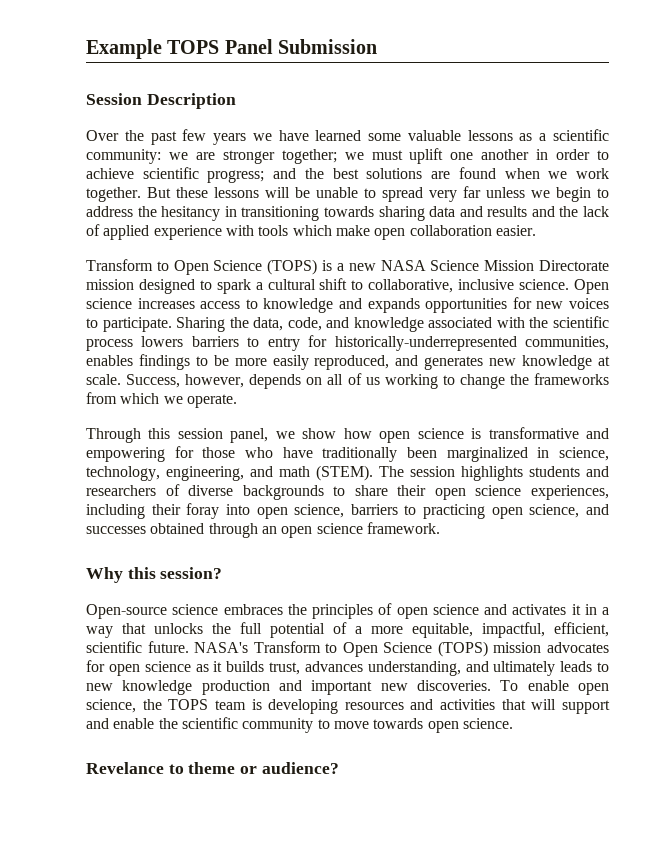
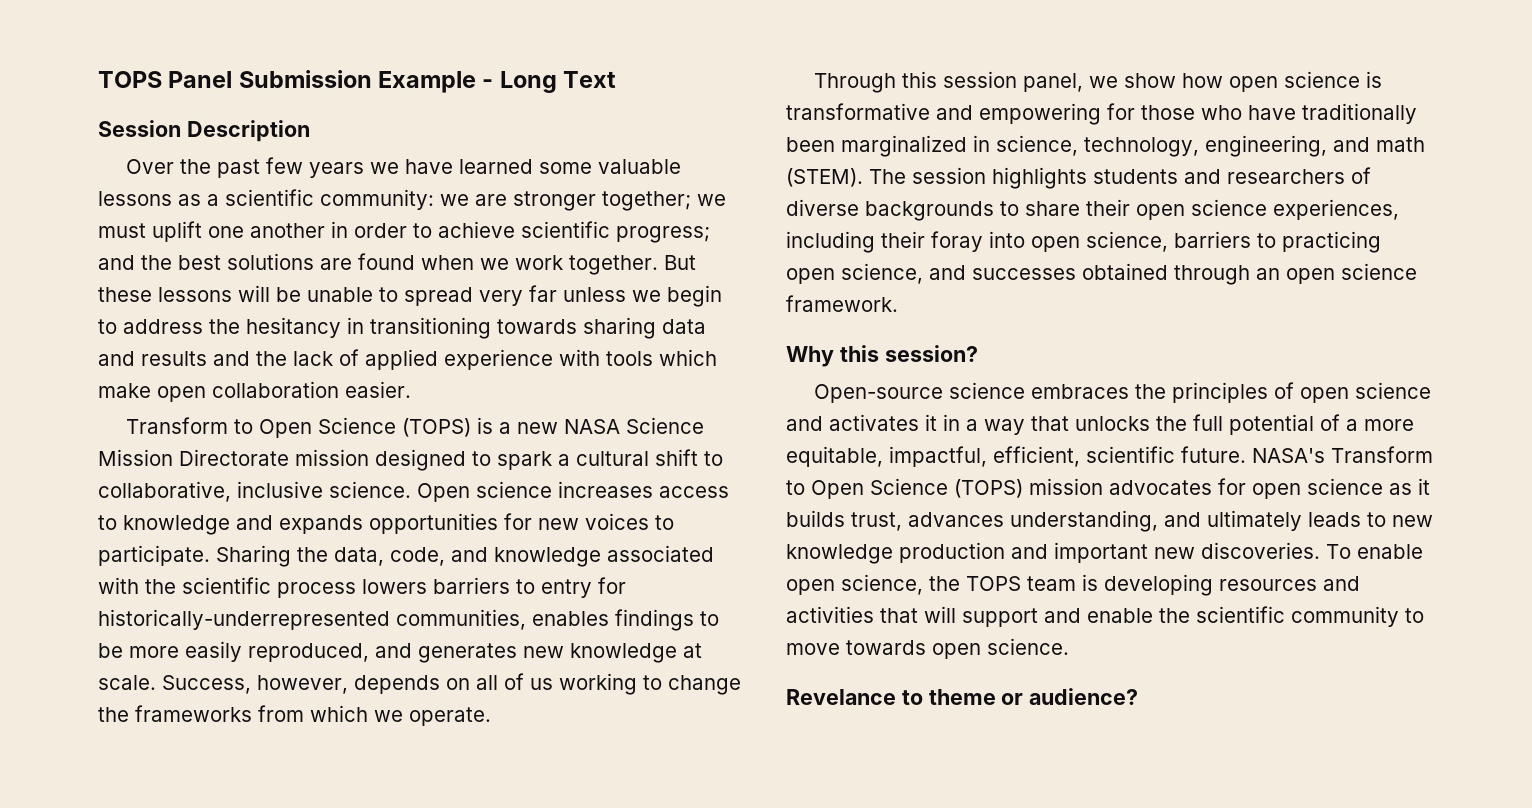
[86,39,162,59] Example -> (98, 79) none
(378, 46) none -> [378,71,617,93] Example - Long Text

